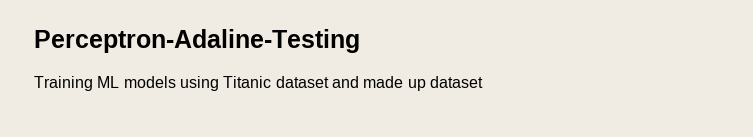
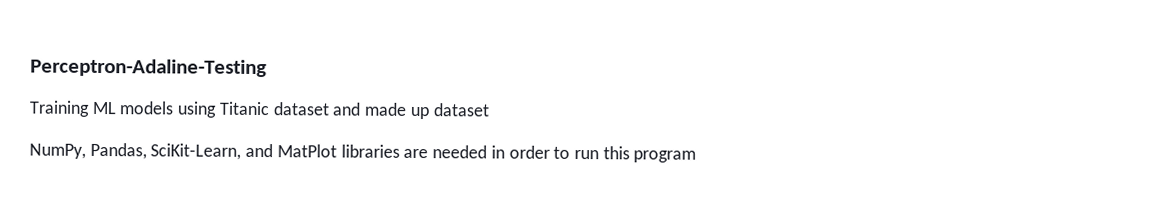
(483, 82) none -> [29,142,697,163] // NumPy, Pandas, SciKit-Learn, and MatPlot libraries are needed in order to run this program

